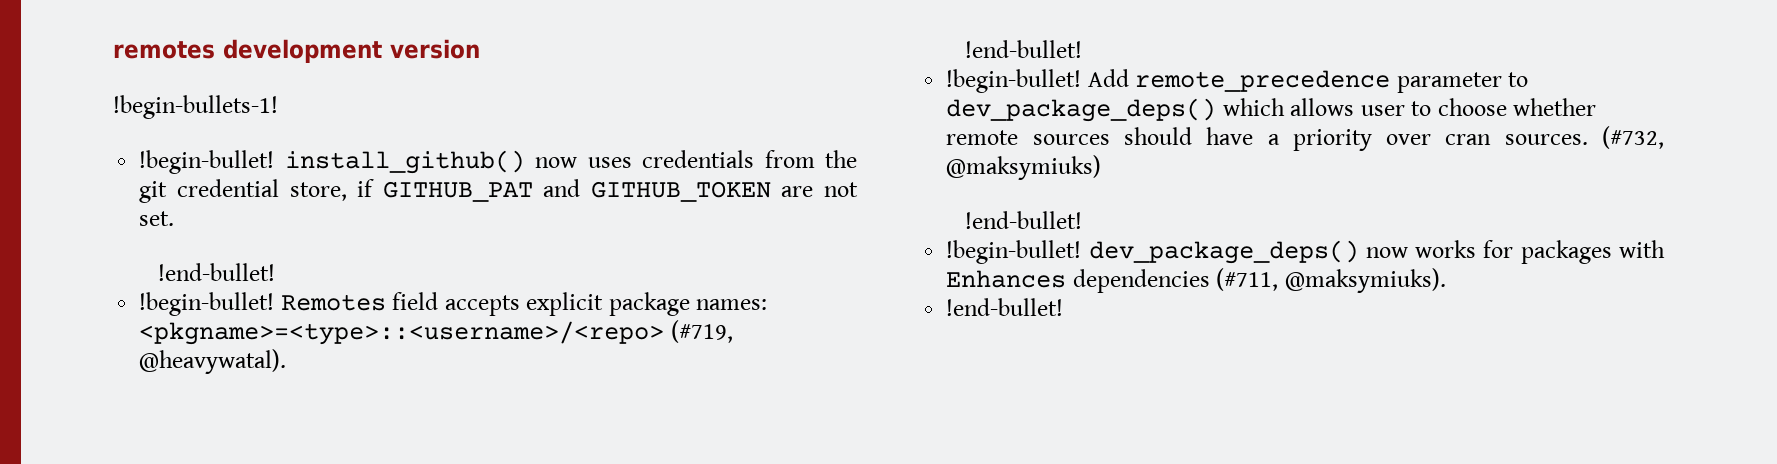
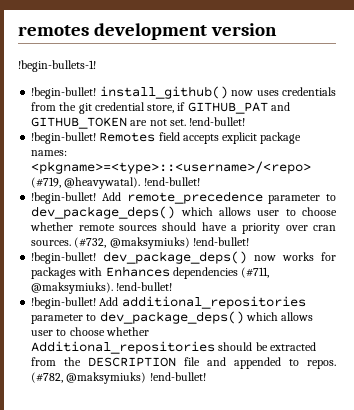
(175, 218) // -> (186, 122) none
(287, 361) // -> (141, 183) none
(1102, 167) // -> (190, 243) none
(1446, 280) // -> [116,282,173,291] [31,296,306,309] [31,311,314,324] [31,327,149,336] [31,341,316,354] [31,357,336,369] [31,372,147,384] !end-bullet! // !begin-bullet! Add additional_repositories parameter to dev_package_deps() which allows user to choose whether Additional_repositories should be extracted from the DESCRIPTION file and appended to repos. (#782, @maksymiuks)

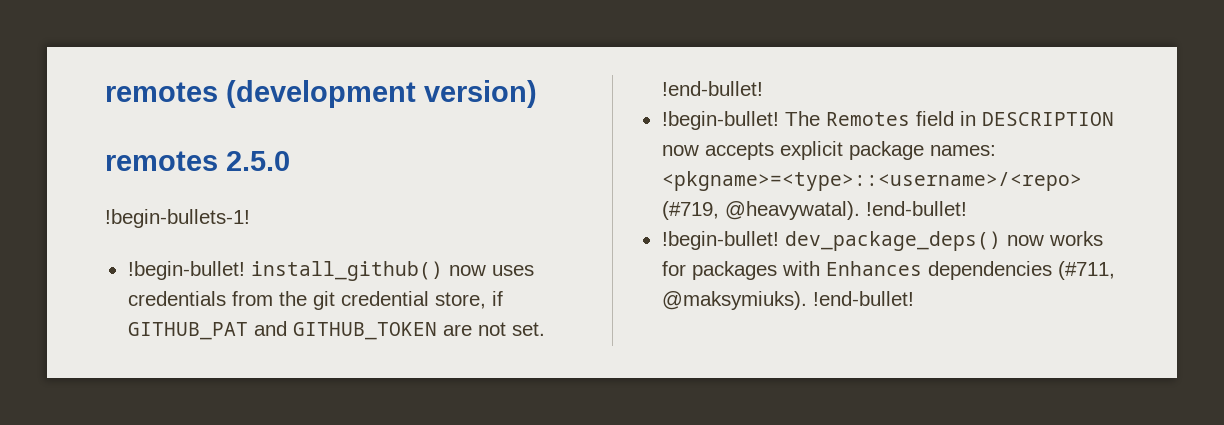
[18,23,277,40] remotes development version -> [105,80,537,108] [105,151,290,171] remotes (development version) // remotes 2.5.0
(97, 138) none -> [784,111,820,126] The
(180, 136) none -> [959,111,1114,126] [661,145,699,156] in DESCRIPTION now
[31,191,336,204] [31,206,338,219] [30,222,336,234] [31,237,249,249] // !begin-bullet! Add remote_precedence parameter to dev_package_deps() which allows user to choose whether remote sources should have a priority over cran sources. (#732, @maksymiuks) !end-bullet! -> (967, 208) none
[31,296,306,309] [31,311,314,324] [31,327,149,336] [31,341,316,354] [31,357,336,369] [31,372,206,384] // !begin-bullet! Add additional_repositories parameter to dev_package_deps() which allows user to choose whether Additional_repositories should be extracted from the DESCRIPTION file and appended to repos. (#782, @maksymiuks) !end-bullet! -> (914, 298) none

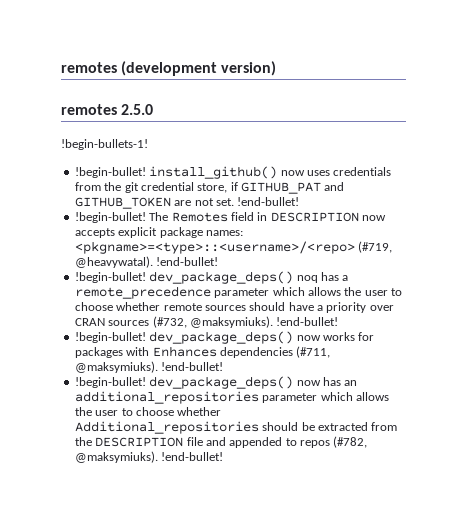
(967, 208) none -> [74,271,349,284] [74,286,402,299] [74,302,394,313] [74,316,339,328] // !begin-bullet! dev_package_deps() noq has a remote_precedence parameter which allows the user to choose whether remote sources should have a priority over CRAN sources (#732, @maksymiuks). !end-bullet!
(914, 298) none -> [74,376,358,389] [74,391,389,404] [74,407,222,416] [74,421,398,434] [74,436,368,448] [74,451,224,463] // !begin-bullet! dev_package_deps() now has an additional_repositories parameter which allows the user to choose whether Additional_repositories should be extracted from the DESCRIPTION file and appended to repos (#782, @maksymiuks). !end-bullet!

